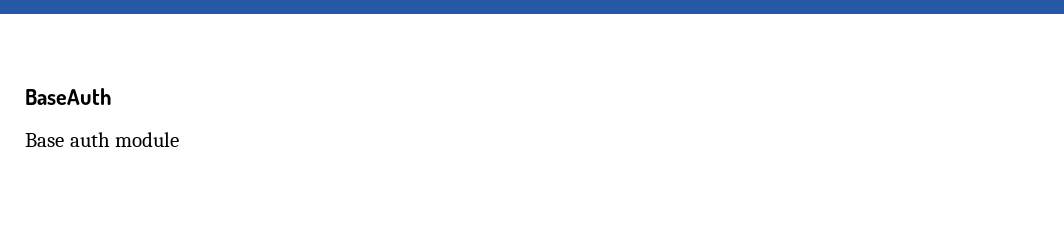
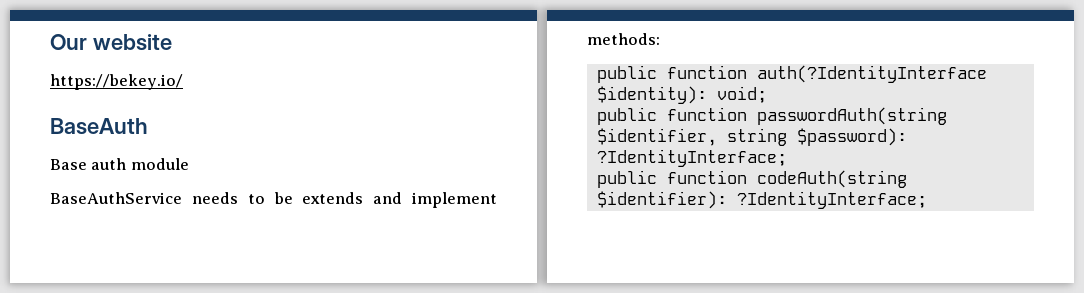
(25, 96) none -> [50,34,172,51] [50,74,183,90] Our website // https://bekey.io/ //
(180, 139) none -> [50,192,497,208] [587,33,660,45] [596,65,987,83] [596,86,767,104] [596,107,947,125] [596,128,907,146] [596,149,787,167] [596,170,907,188] [596,191,927,209] // BaseAuthService needs to be extends and implement methods: // public function auth(?IdentityInterface $identity): void; // public function passwordAuth(string $identifier, string $password): ?IdentityInterface; // public function codeAuth(string $identifier): ?IdentityInterface;

